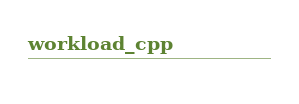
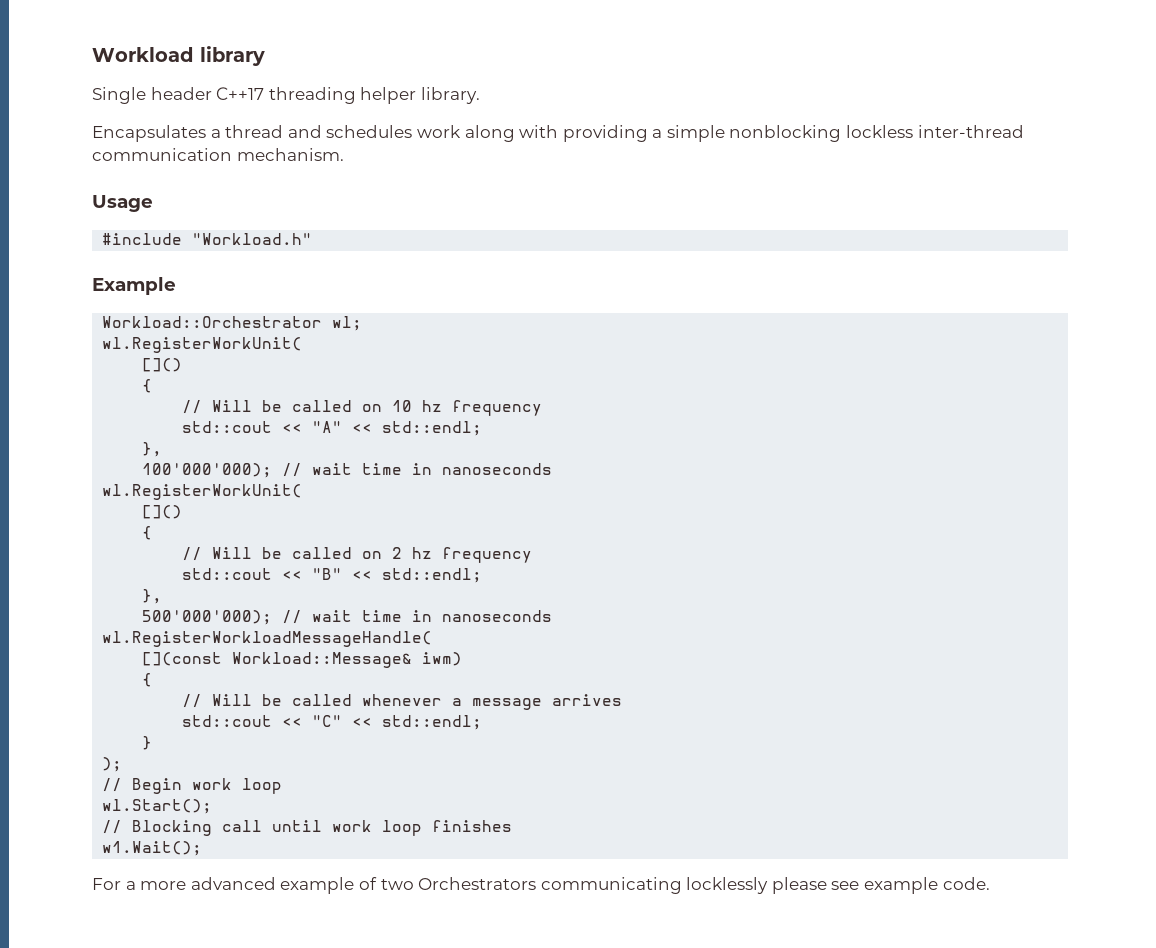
[27,36,173,54] workload_cpp -> [92,46,265,66] [92,87,480,104] [92,125,1024,142] [92,148,344,161] [92,195,153,212] [102,233,313,245] [92,277,176,295] [102,316,363,331] [102,337,303,353] [142,358,183,372] [142,379,153,393] [182,400,543,416] [182,421,483,436] [142,442,163,457] [142,463,553,478] [102,484,303,500] [142,505,183,519] [142,526,153,540] [182,547,533,563] [182,568,483,583] [142,589,163,604] [142,610,553,625] [102,631,433,647] [142,652,463,668] [142,673,153,687] [182,694,623,710] [182,715,483,730] [142,736,153,750] [102,757,123,772] [102,778,283,794] [102,799,213,814] [102,820,513,836] [102,841,203,856] [92,877,990,894] Workload library // Single header C++17 threading helper library. // Encapsulates a thread and schedules work along with providing a simple nonblocking lockless inter-thread communication mechanism. // Usage // #include "Workload.h" // Example // Workload::Orchestrator wl; // wl.RegisterWorkUnit( // []() // { // // Will be called on 10 hz frequency // std::cout << "A" << std::endl; // }, // 100'000'000); // wait time in nanoseconds // wl.RegisterWorkUnit( // []() // { // // Will be called on 2 hz frequency // std::cout << "B" << std::endl; // }, // 500'000'000); // wait time in nanoseconds // wl.RegisterWorkloadMessageHandle( // [](const Workload::Message& iwm) // { // // Will be called whenever a message arrives // std::cout << "C" << std::endl; // } // ); // // Begin work loop // wl.Start(); // // Blocking call until work loop finishes // w1.Wait(); // For a more advanced example of two Orchestrators communicating locklessly please see example code.

